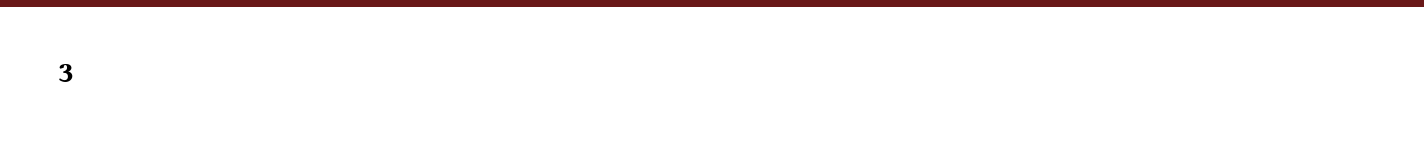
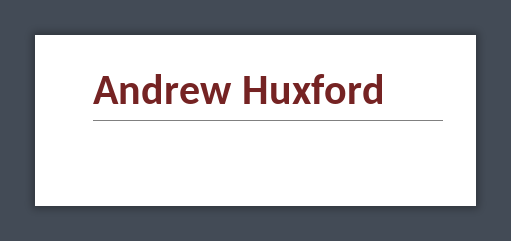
[58,64,74,82] 3 -> [93,74,386,104] Andrew Huxford

